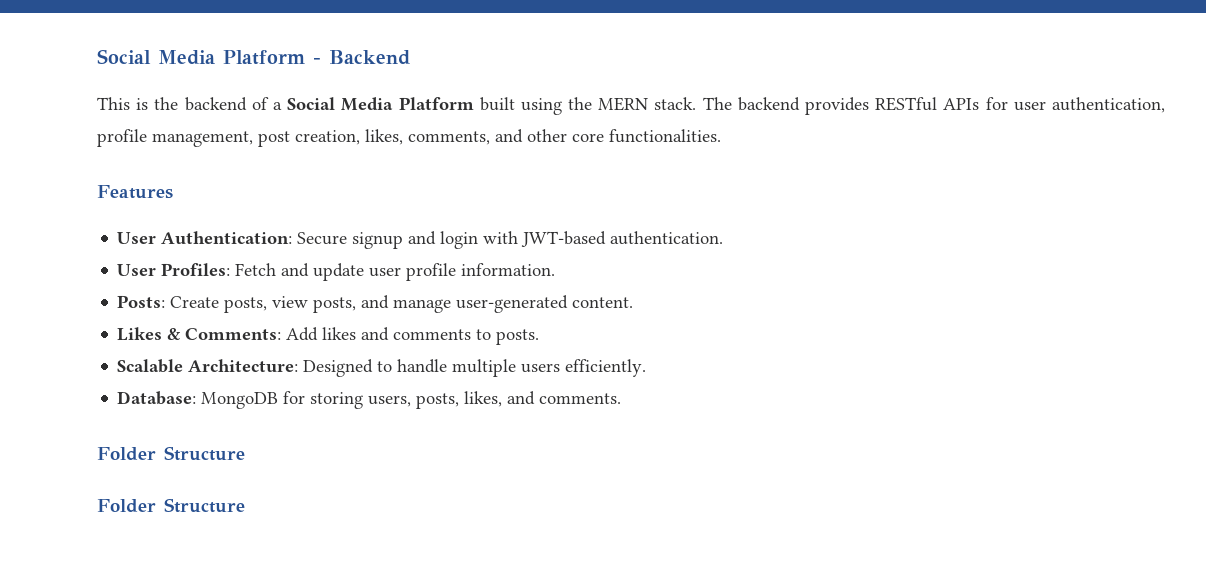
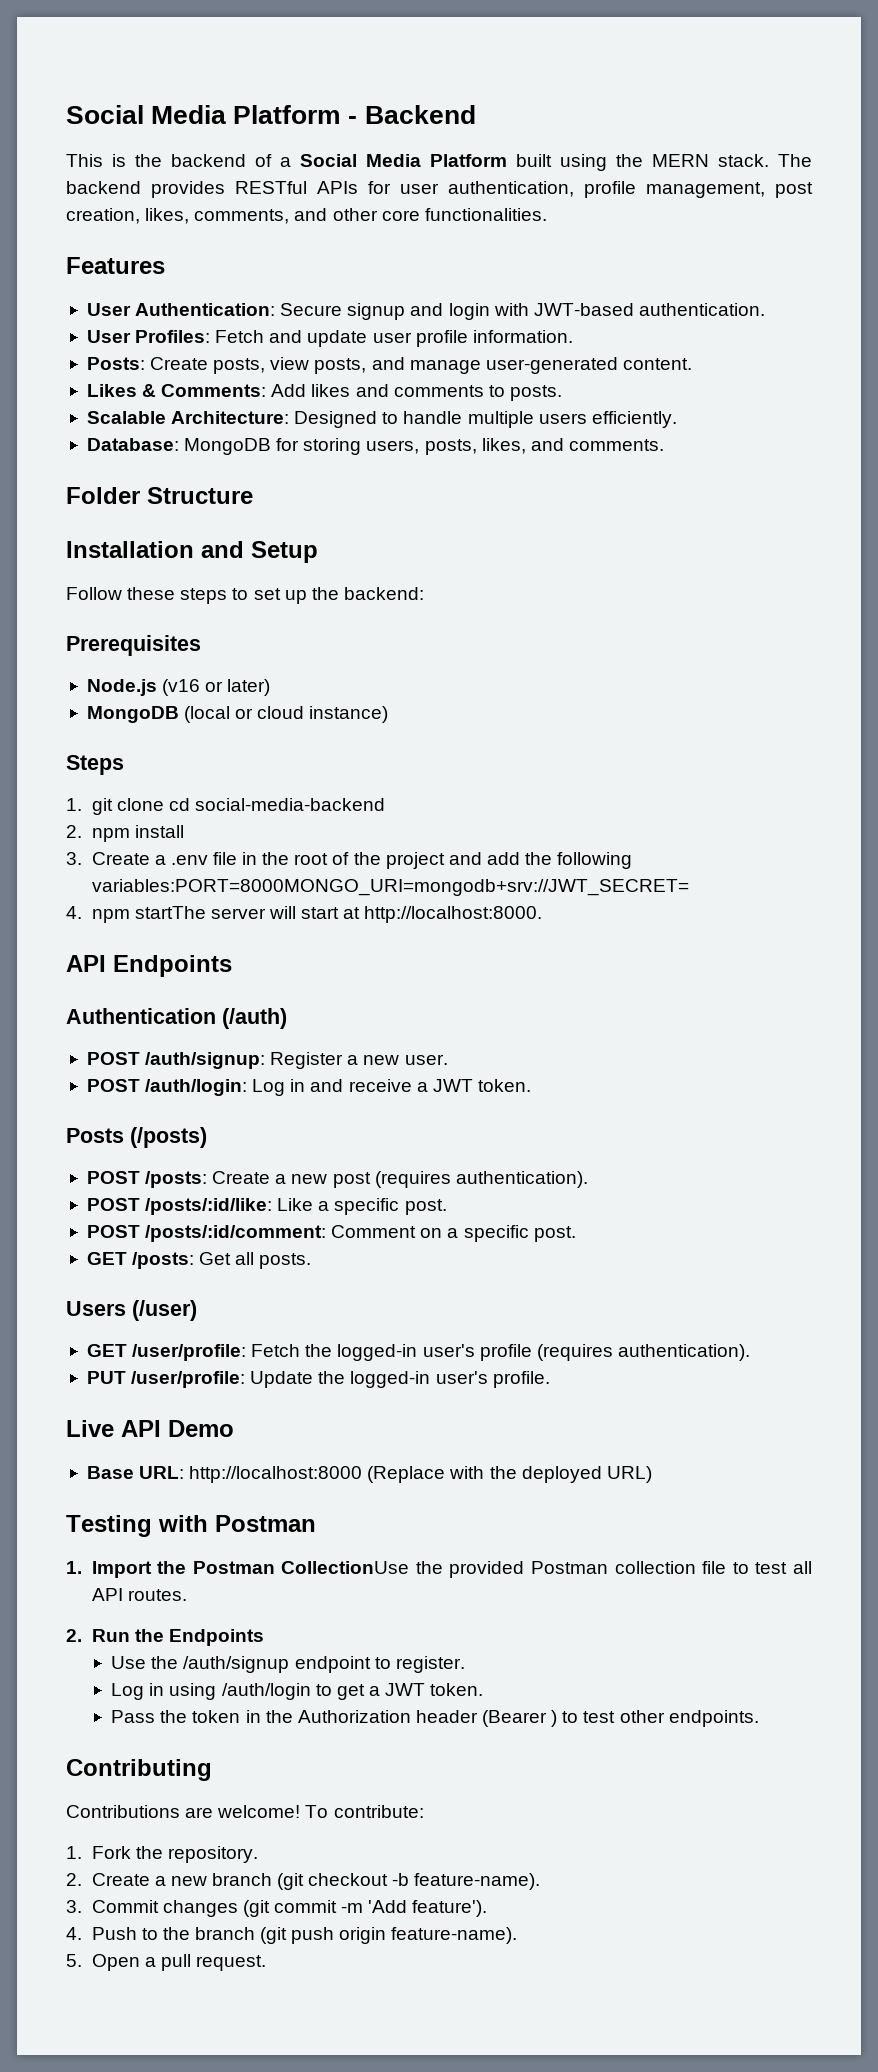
[97,498,245,513] Folder Structure -> [66,541,318,563] [66,587,424,604] [66,635,201,656] [86,679,271,696] [86,706,389,723] [66,755,124,775] [66,798,385,815] [66,825,184,842] [66,852,633,869] [91,879,689,896] [66,906,543,923] [66,955,232,977] [66,1008,287,1029] [86,1052,448,1069] [86,1079,531,1096] [66,1127,207,1148] [86,1171,588,1188] [86,1198,447,1215] [86,1225,576,1242] [86,1252,312,1269] [66,1300,197,1321] [86,1344,750,1361] [86,1371,550,1388] [66,1420,234,1437] [86,1466,652,1483] [66,1515,316,1537] [66,1561,813,1578] [91,1588,187,1601] [66,1629,264,1646] [111,1656,465,1673] [111,1683,484,1700] [111,1710,759,1727] [66,1759,212,1781] [66,1805,424,1818] [66,1846,258,1863] [66,1873,541,1890] [66,1900,488,1917] [66,1927,518,1944] [66,1954,266,1971] Installation and Setup // Follow these steps to set up the backend: // Prerequisites // Node.js (v16 or later) // MongoDB (local or cloud instance) // Steps // 1. git clone cd social-media-backend // 2. npm install // 3. Create a .env file in the root of the project and add the following variables:PORT=8000MONGO_URI=mongodb+srv://JWT_SECRET= // 4. npm startThe server will start at http://localhost:8000. // API Endpoints // Authentication (/auth) // POST /auth/signup: Register a new user. // POST /auth/login: Log in and receive a JWT token. // Posts (/posts) // POST /posts: Create a new post (requires authentication). // POST /posts/:id/like: Like a specific post. // POST /posts/:id/comment: Comment on a specific post. // GET /posts: Get all posts. // Users (/user) // GET /user/profile: Fetch the logged-in user's profile (requires authentication). // PUT /user/profile: Update the logged-in user's profile. // Live API Demo // Base URL: http://localhost:8000 (Replace with the deployed URL) // Testing with Postman // 1. Import the Postman CollectionUse the provided Postman collection file to test all API routes. // 2. Run the Endpoints // Use the /auth/signup endpoint to register. // Log in using /auth/login to get a JWT token. // Pass the token in the Authorization header (Bearer ) to test other endpoints. // Contributing // Contributions are welcome! To contribute: // 1. Fork the repository. // 2. Create a new branch (git checkout -b feature-name). // 3. Commit changes (git commit -m 'Add feature'). // 4. Push to the branch (git push origin feature-name). // 5. Open a pull request.

